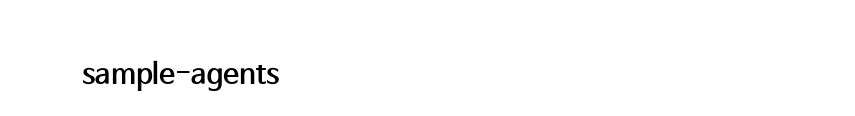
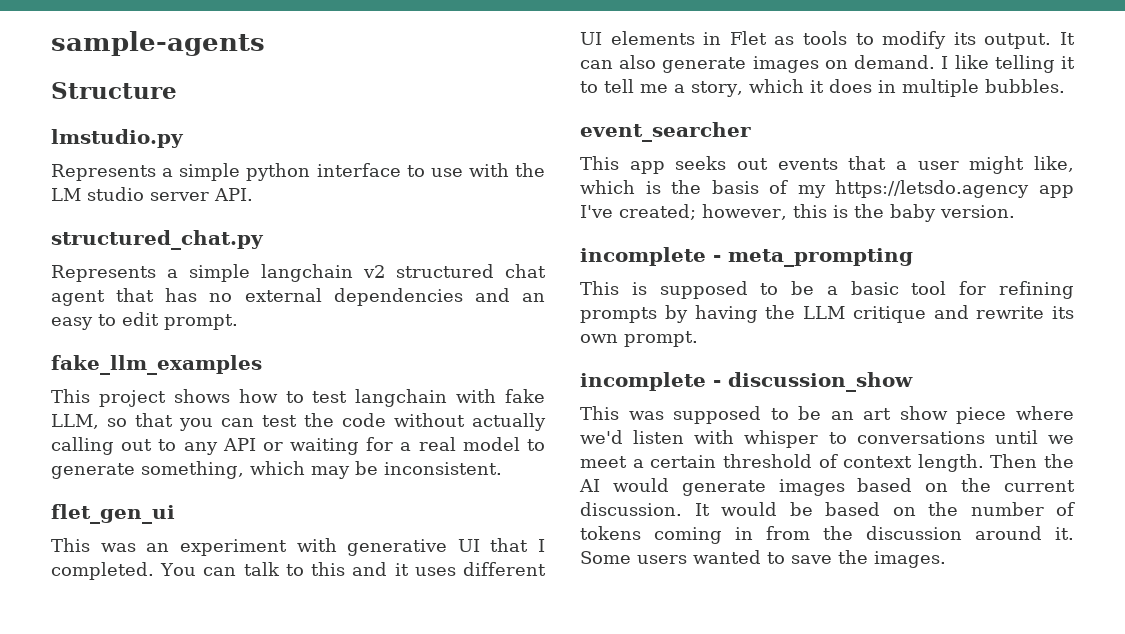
(279, 75) none -> [51,82,177,99] [51,129,184,148] [51,163,545,181] [51,187,253,201] [51,230,264,250] [51,264,546,282] [51,288,545,306] [51,312,238,330] [51,355,262,375] [51,389,545,407] [51,413,546,431] [51,437,545,455] [51,461,502,479] [51,504,175,524] [51,538,545,556] [51,562,546,580] [580,31,1075,49] [580,55,1075,73] [580,79,1065,97] [580,122,751,142] [580,156,1074,174] [580,180,1074,198] [580,204,1015,222] [580,247,913,267] [580,281,1074,299] [580,305,1074,323] [580,331,698,347] [580,372,913,392] [580,406,1074,424] [580,430,1074,448] [580,454,1074,472] [579,478,1075,496] [580,502,1075,516] [580,526,1074,544] [580,550,946,568] // Structure // lmstudio.py // Represents a simple python interface to use with the LM studio server API. // structured_chat.py // Represents a simple langchain v2 structured chat agent that has no external dependencies and an easy to edit prompt. // fake_llm_examples // This project shows how to test langchain with fake LLM, so that you can test the code without actually calling out to any API or waiting for a real model to generate something, which may be inconsistent. // flet_gen_ui // This was an experiment with generative UI that I completed. You can talk to this and it uses different UI elements in Flet as tools to modify its output. It can also generate images on demand. I like telling it to tell me a story, which it does in multiple bubbles. // event_searcher // This app seeks out events that a user might like, which is the basis of my https://letsdo.agency app I've created; however, this is the baby version. // incomplete - meta_prompting // This is supposed to be a basic tool for refining prompts by having the LLM critique and rewrite its own prompt. // incomplete - discussion_show // This was supposed to be an art show piece where we'd listen with whisper to conversations until we meet a certain threshold of context length. Then the AI would generate images based on the current discussion. It would be based on the number of tokens coming in from the discussion around it. Some users wanted to save the images.

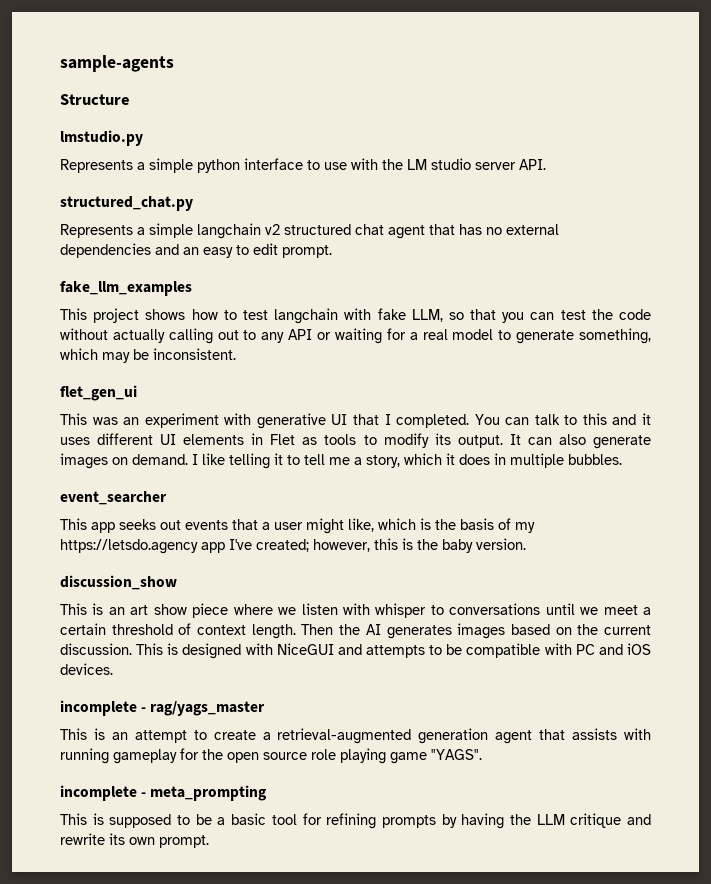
(1015, 211) none -> [60,575,177,590] [60,603,651,618] [60,623,651,639] [60,643,651,659] [60,663,113,675] [60,700,266,716] [60,728,651,744] [60,748,482,764] // discussion_show // This is an art show piece where we listen with whisper to conversations until we meet a certain threshold of context length. Then the AI generates images based on the current discussion. This is designed with NiceGUI and attempts to be compatible with PC and iOS devices. // incomplete - rag/yags_master // This is an attempt to create a retrieval-augmented generation agent that assists with running gameplay for the open source role playing game "YAGS".
[580,372,913,392] [580,406,1074,424] [580,430,1074,448] [580,454,1074,472] [579,478,1075,496] [580,502,1075,516] [580,526,1074,544] [580,550,946,568] // incomplete - discussion_show // This was supposed to be an art show piece where we'd listen with whisper to conversations until we meet a certain threshold of context length. Then the AI would generate images based on the current discussion. It would be based on the number of tokens coming in from the discussion around it. Some users wanted to save the images. -> (209, 841) none

